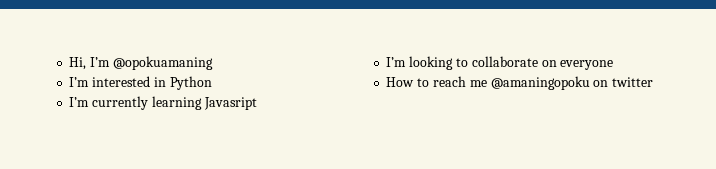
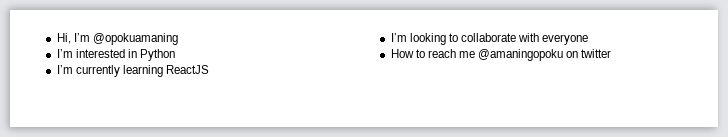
[203,97,257,110] Javasript -> [165,65,209,74] ReactJS
[541,60,557,67] on -> [518,33,540,42] with

